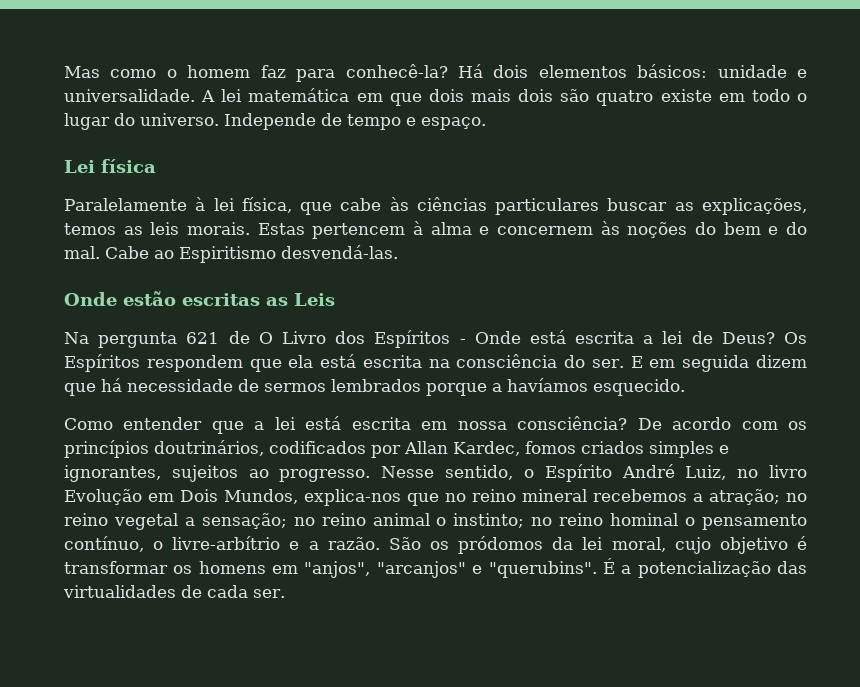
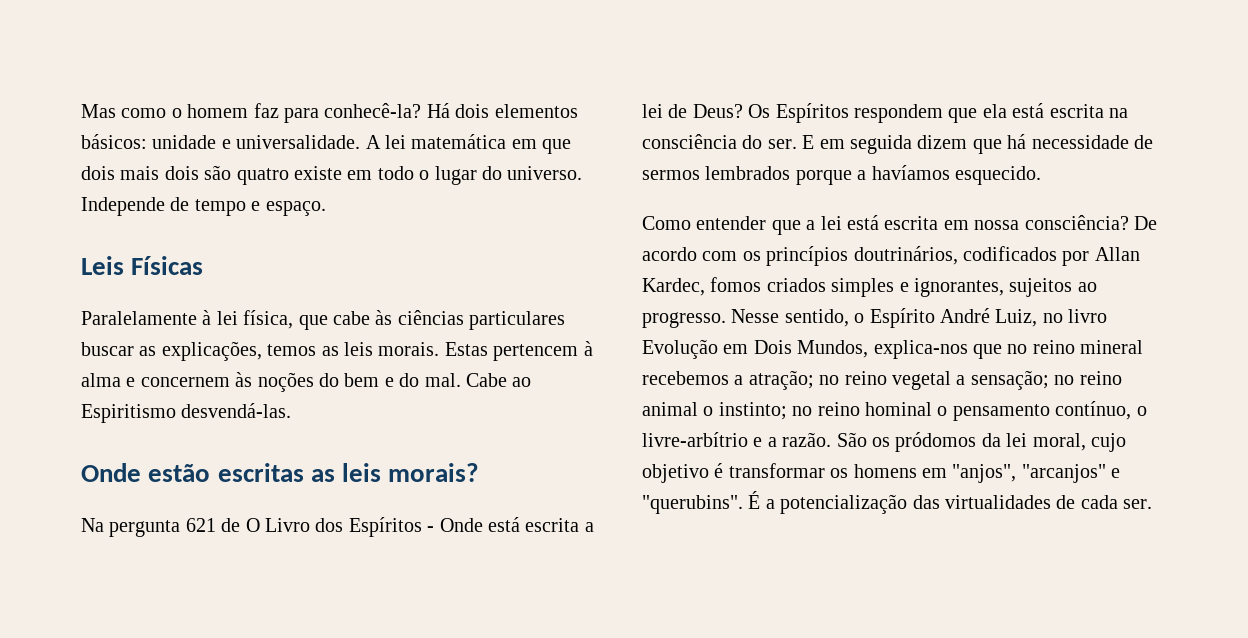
[64,159,156,173] Lei física -> [81,256,204,275] Leis Físicas
[294,293,335,306] Leis -> [342,463,480,482] leis morais?

